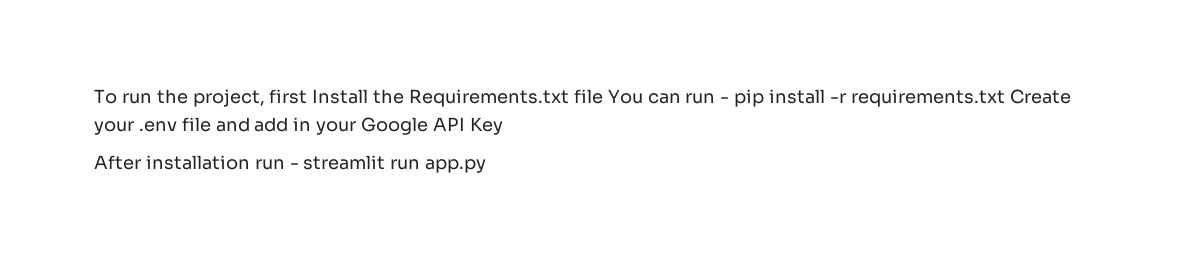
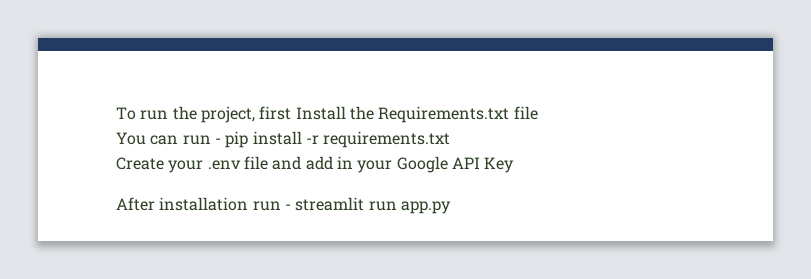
(603, 96) none -> (538, 113) //
(1005, 98) none -> (451, 139) //

